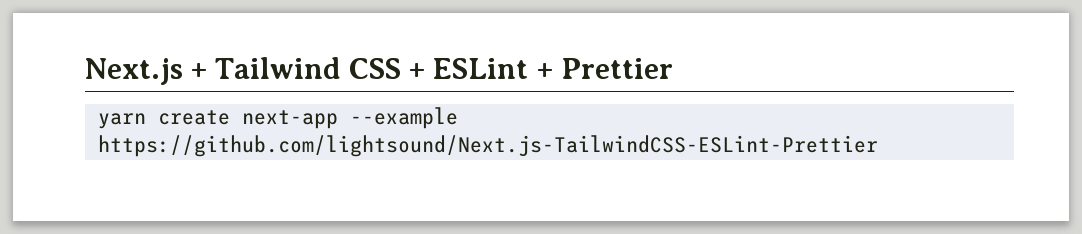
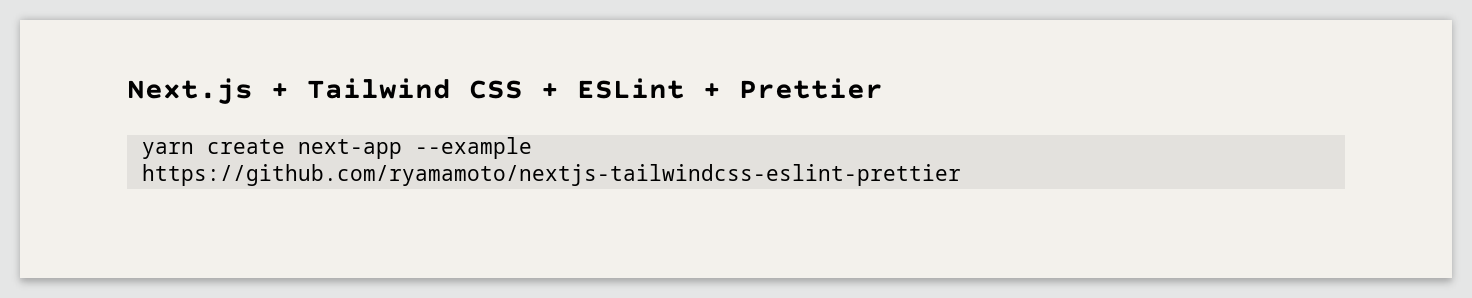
[97,135,878,157] https://github.com/lightsound/Next.js-TailwindCSS-ESLint-Prettier -> [142,164,962,186] https://github.com/ryamamoto/nextjs-tailwindcss-eslint-prettier

